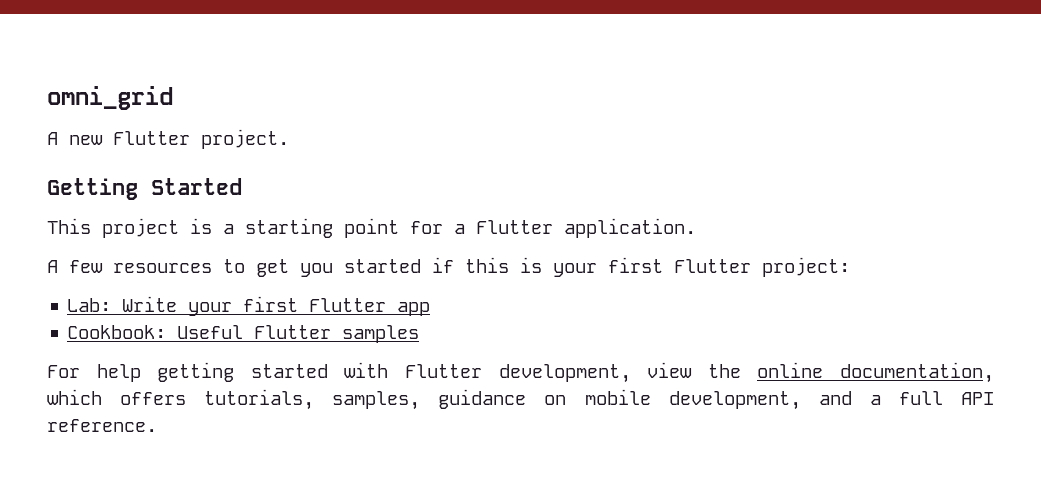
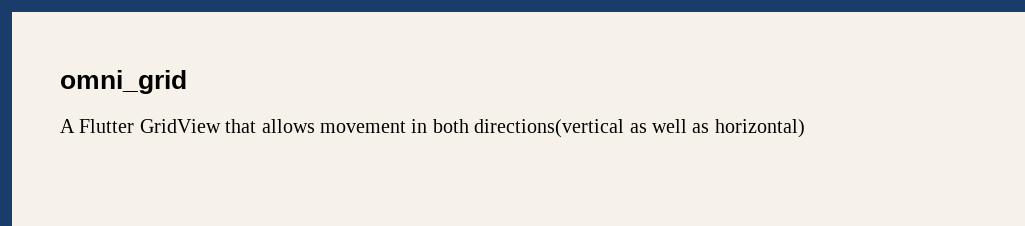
[69,129,289,149] [47,178,242,200] [47,218,696,238] [47,257,850,277] [67,296,431,316] [67,325,420,343] [47,362,995,383] [47,389,995,410] [47,419,157,432] new Flutter project. // Getting Started // This project is a starting point for a Flutter application. // A few resources to get you started if this is your first Flutter project: // Lab: Write your first Flutter app // Cookbook: Useful Flutter samples // For help getting started with Flutter development, view the online documentation, which offers tutorials, samples, guidance on mobile development, and a full API reference. -> [79,119,805,138] Flutter GridView that allows movement in both directions(vertical as well as horizontal)

